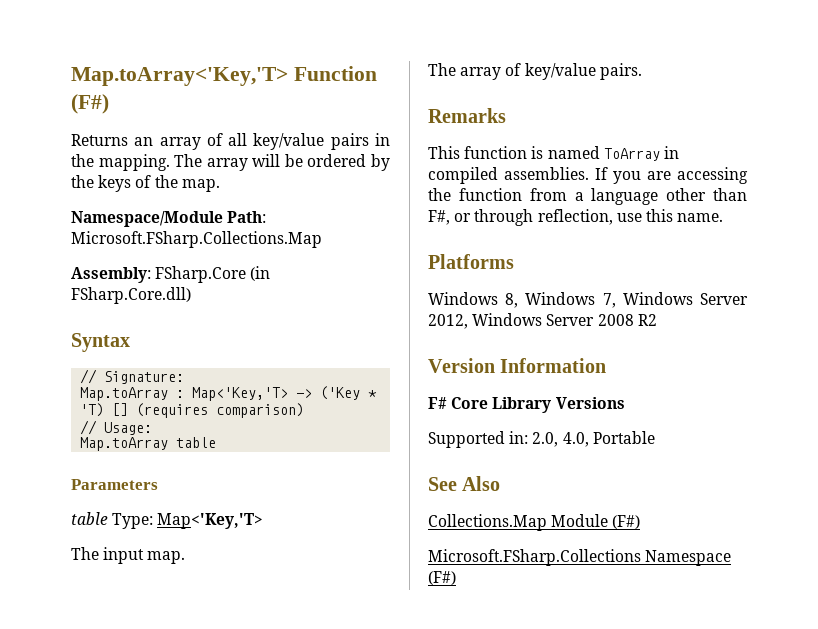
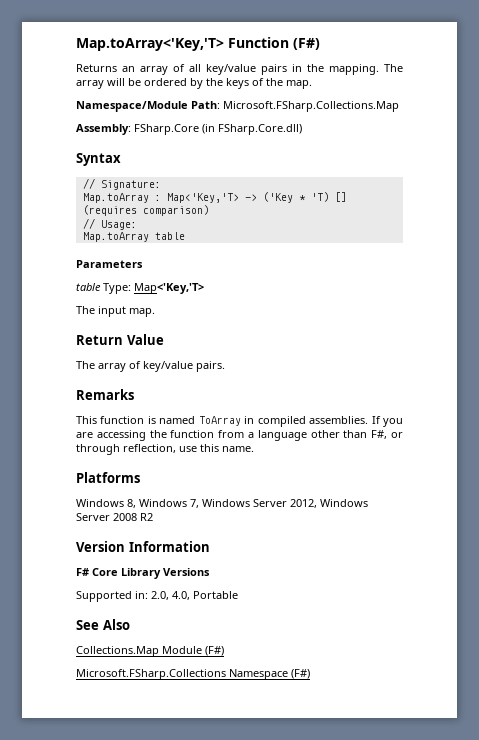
(186, 557) none -> [76,334,164,345] // Return Value

